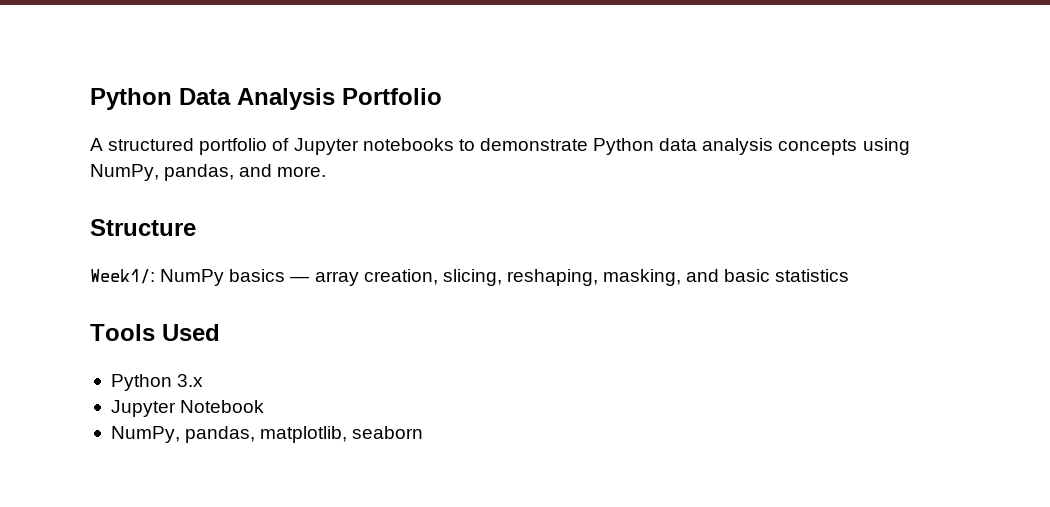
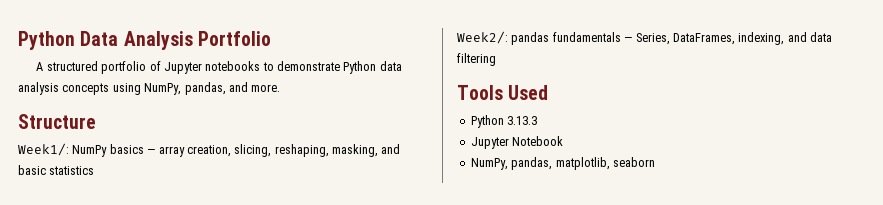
(850, 275) none -> [457,31,832,45] [457,53,496,66] // Week2/: pandas fundamentals — Series, DataFrames, indexing, and data filtering
[177,374,204,387] 3.x -> [507,116,538,125] 3.13.3

